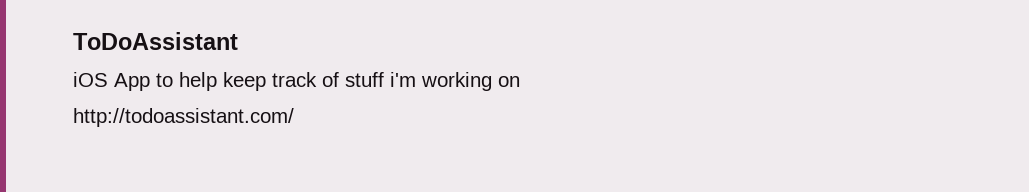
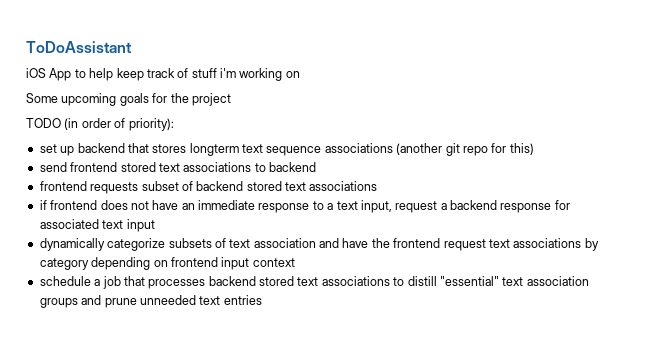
[73,108,294,127] http://todoassistant.com/ -> [26,93,231,106] [26,118,174,131] [39,143,534,156] [39,162,316,172] [39,181,378,194] [39,200,570,213] [39,219,155,232] [39,238,599,251] [39,257,295,270] [39,276,589,289] [39,295,262,308] Some upcoming goals for the project // TODO (in order of priority): // set up backend that stores longterm text sequence associations (another git repo for this) // send frontend stored text associations to backend // frontend requests subset of backend stored text associations // if frontend does not have an immediate response to a text input, request a backend response for associated text input // dynamically categorize subsets of text association and have the frontend request text associations by category depending on frontend input context // schedule a job that processes backend stored text associations to distill "essential" text association groups and prune unneeded text entries

